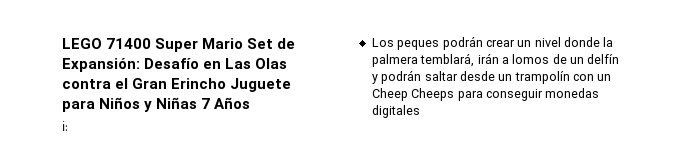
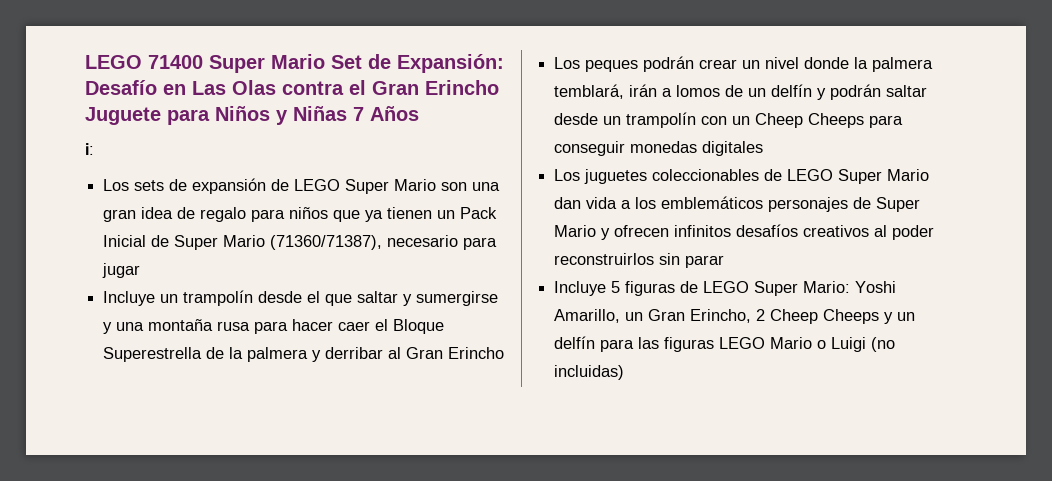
(68, 126) none -> [103,178,501,194] [103,207,498,222] [103,235,498,250] [102,263,141,278] [103,290,499,306] [103,319,445,334] [103,347,505,362] // Los sets de expansión de LEGO Super Mario son una gran idea de regalo para niños que ya tienen un Pack Inicial de Super Mario (71360/71387), necesario para jugar // Incluye un trampolín desde el que saltar y sumergirse y una montaña rusa para hacer caer el Bloque Superestrella de la palmera y derribar al Gran Erincho
(420, 111) none -> [554,169,930,184] [554,196,921,212] [554,224,935,240] [554,253,725,268] [554,281,897,296] [554,309,916,324] [554,336,896,352] [554,365,625,380] // Los juguetes coleccionables de LEGO Super Mario dan vida a los emblemáticos personajes de Super Mario y ofrecen infinitos desafíos creativos al poder reconstruirlos sin parar // Incluye 5 figuras de LEGO Super Mario: Yoshi Amarillo, un Gran Erincho, 2 Cheep Cheeps y un delfín para las figuras LEGO Mario o Luigi (no incluidas)

